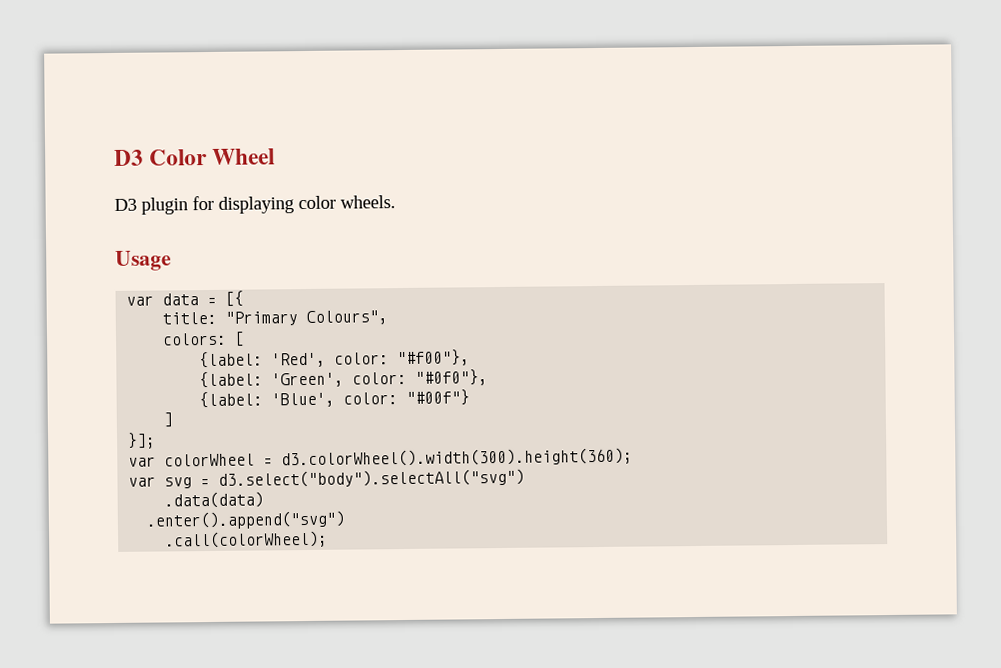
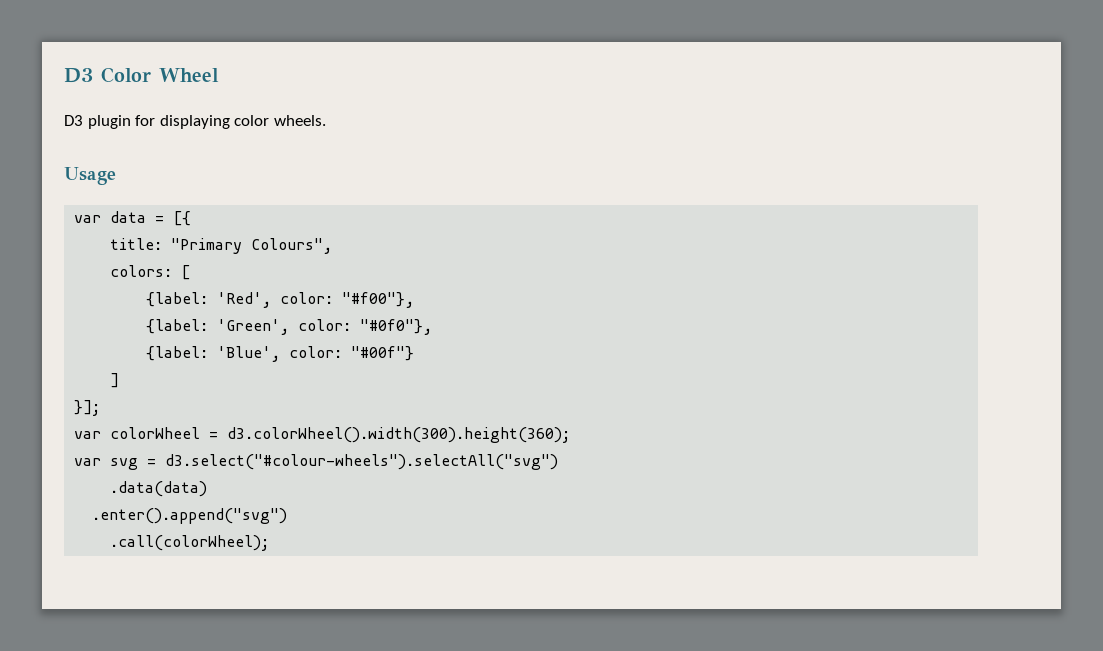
[218,468,526,488] d3.select("body").selectAll("svg") -> [165,454,559,470] d3.select("#colour-wheels").selectAll("svg")

